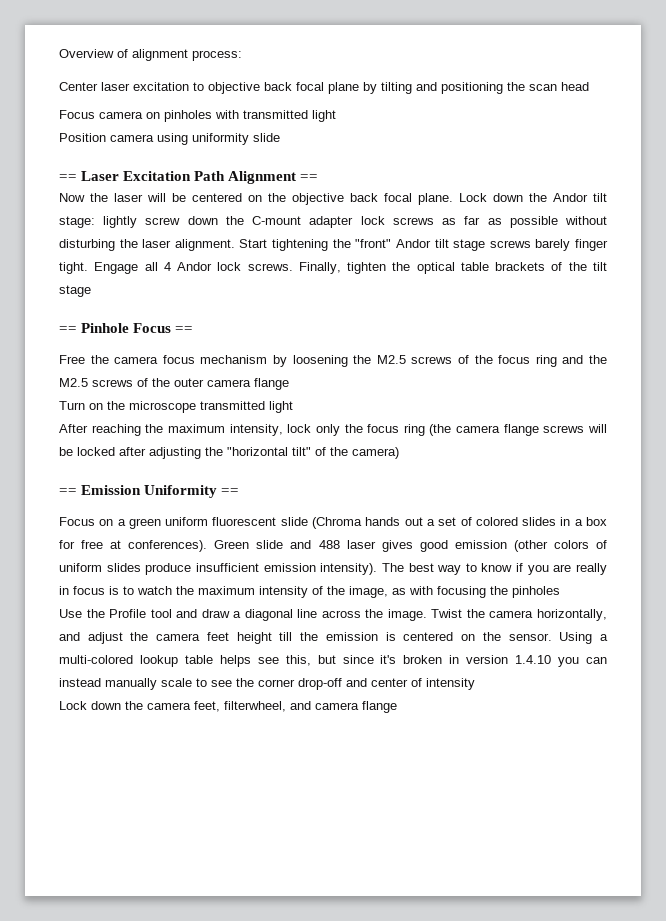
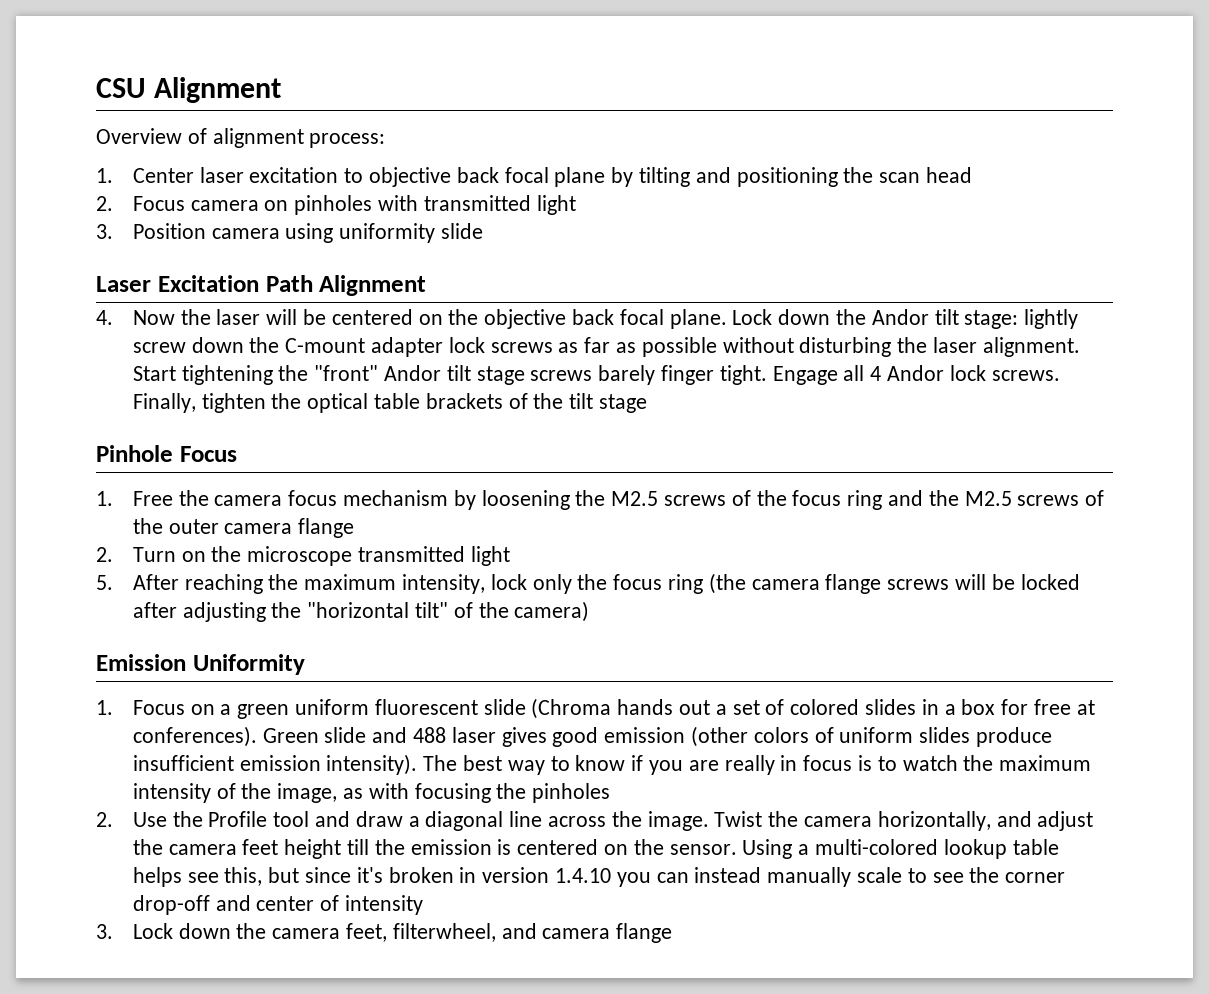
(59, 53) none -> [96,77,281,103] CSU Alignment //
(242, 55) none -> [96,168,113,183] 1.
(589, 86) none -> [96,196,113,211] 2.
(336, 116) none -> [96,224,113,239] 3.
[59,174,77,181] == -> (483, 231) none
[300,174,319,181] == // -> [96,310,113,325] // 4.
[59,326,77,333] == -> (647, 403) none
[175,326,194,333] == // -> [96,491,113,506] // 1.
(289, 384) none -> [96,547,113,562] 2.
(293, 407) none -> [96,575,113,590] 5.
[59,488,77,495] == -> (590, 611) none
[221,488,240,495] == // -> [96,700,113,715] // 1.
(560, 592) none -> [96,812,113,827] 2.
(475, 684) none -> [96,924,113,939] 3.

